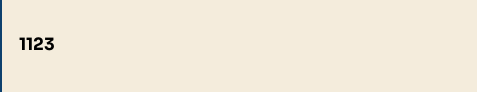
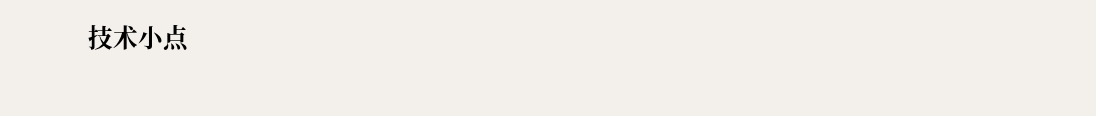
[19,37,55,51] 1123 -> [88,24,189,52] 技术小点

